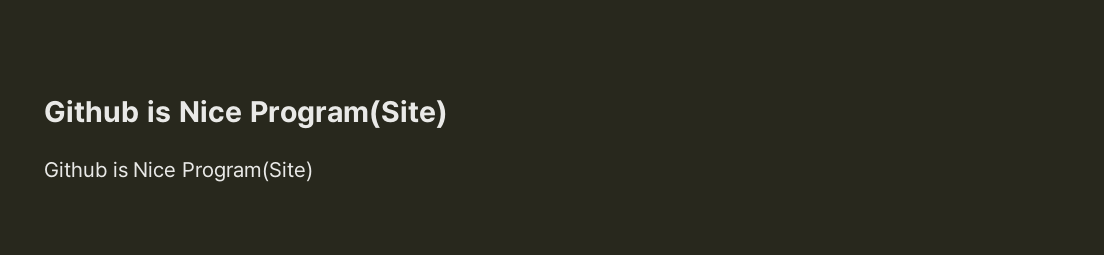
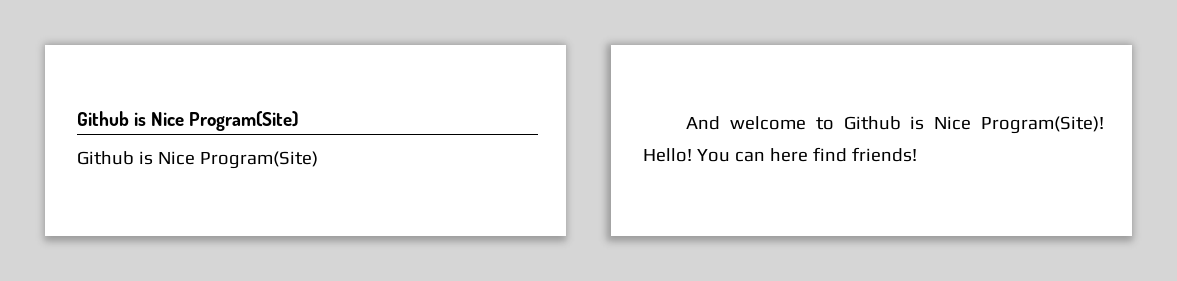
(314, 171) none -> [686,116,1104,134] [643,147,917,162] // And welcome to Github is Nice Program(Site)! Hello! You can here find friends!

